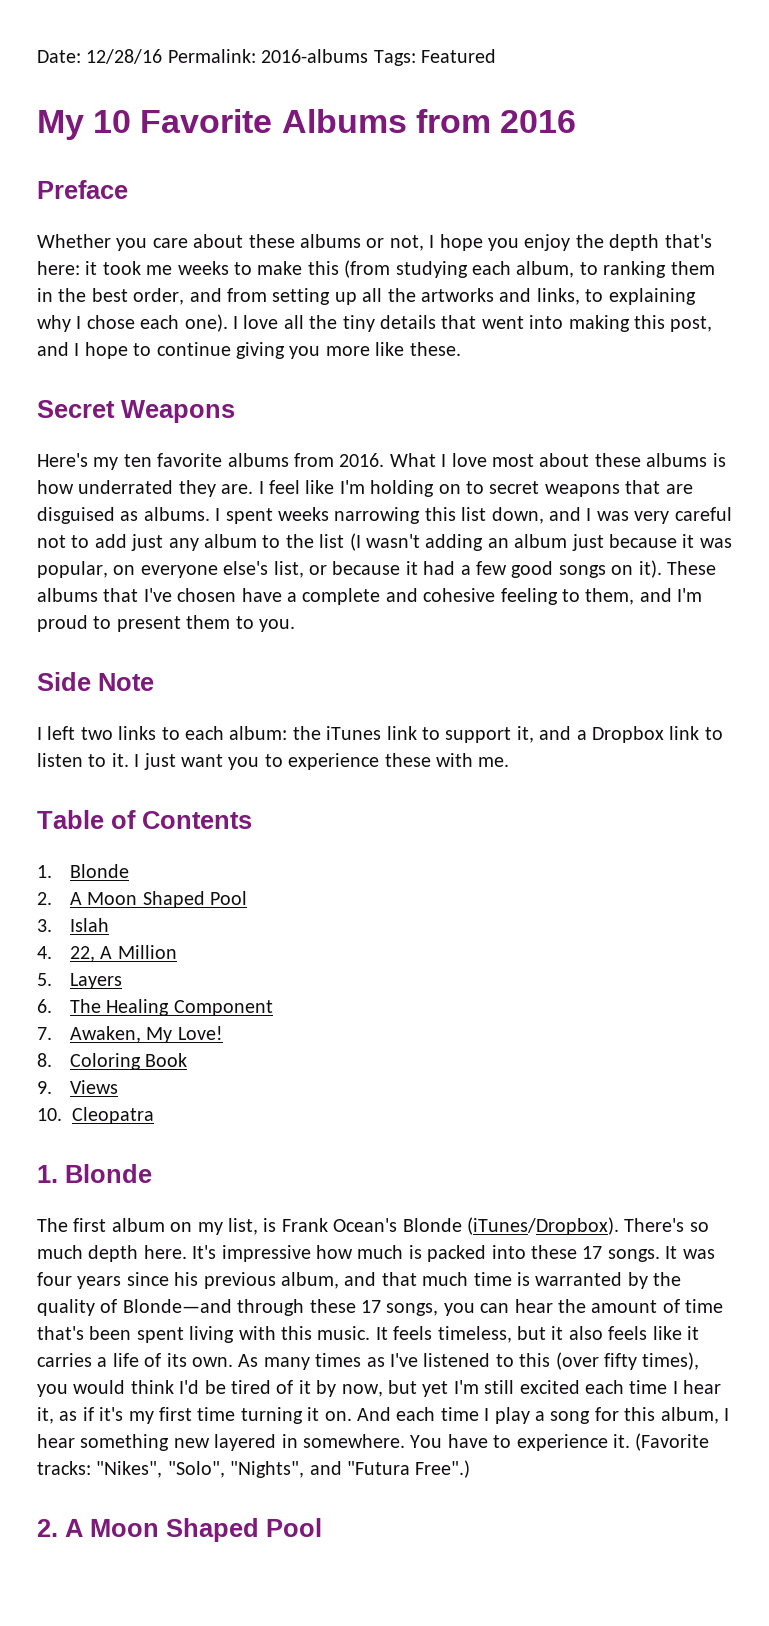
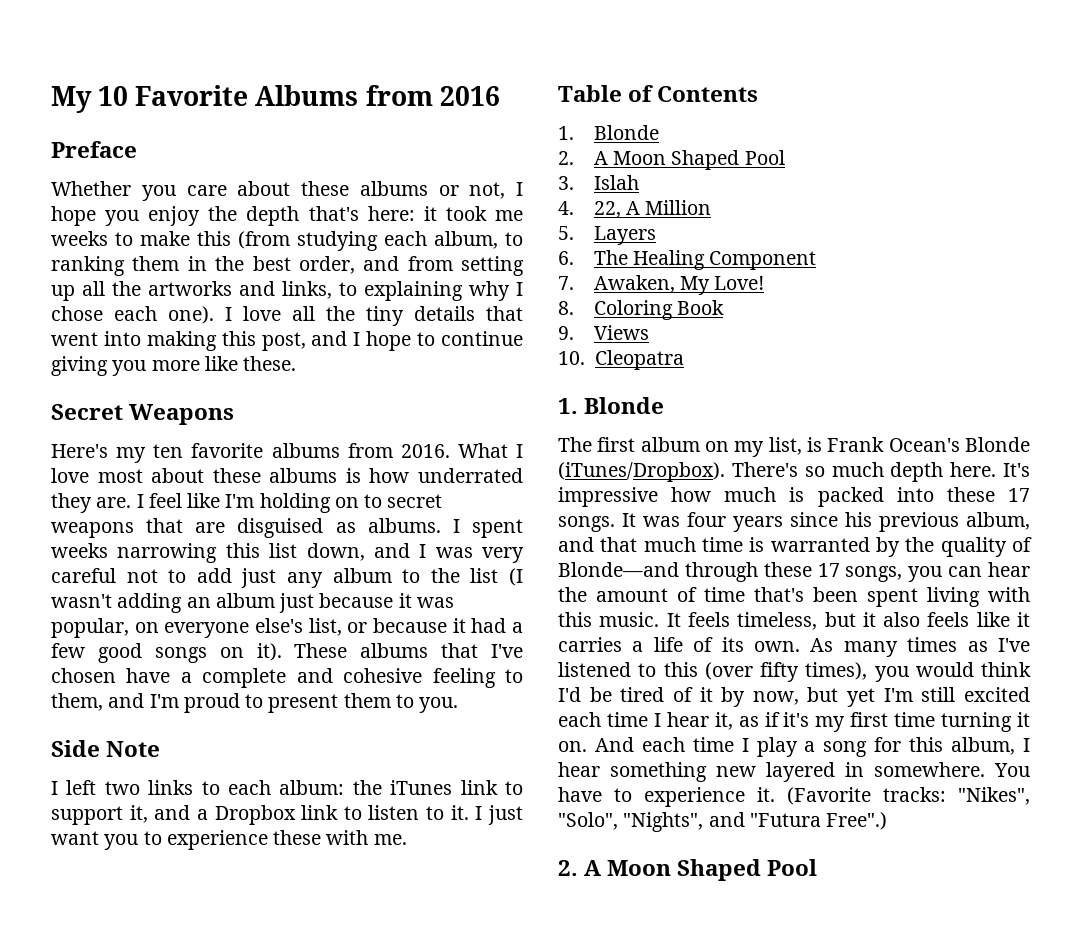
[37,49,496,66] Date: 12/28/16 Permalink: 2016-albums Tags: Featured // -> (51, 99) none

